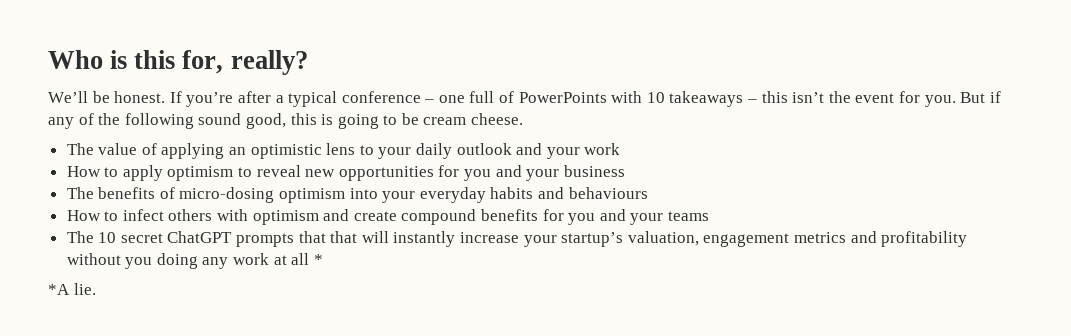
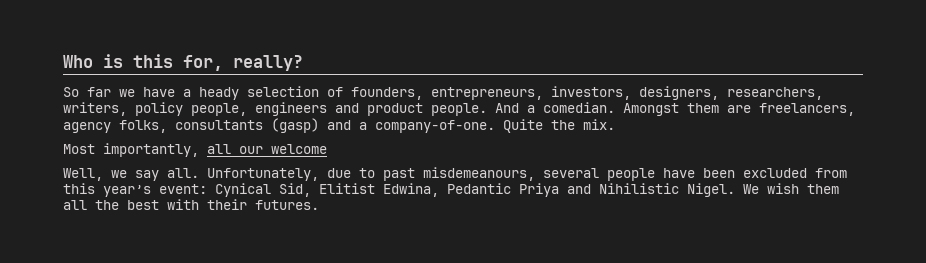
[48,91,1001,107] [48,113,524,129] [66,143,621,159] [66,165,625,181] [66,187,648,203] [66,209,709,225] [66,231,968,247] [66,253,323,269] [48,283,96,295] We’ll be honest. If you’re after a typical conference – one full of PowerPoints with 10 takeaways – this isn’t the event for you. But if any of the following sound good, this is going to be cream cheese. // The value of applying an optimistic lens to your daily outlook and your work // How to apply optimism to reveal new opportunities for you and your business // The benefits of micro-dosing optimism into your everyday habits and behaviours // How to infect others with optimism and create compound benefits for you and your teams // The 10 secret ChatGPT prompts that that will instantly increase your startup’s valuation, engagement metrics and profitability without you doing any work at all * // *A lie. -> [63,86,823,100] [63,102,855,116] [63,118,615,133] [63,143,327,157] [63,167,847,181] [63,183,839,197] [63,199,319,210] So far we have a heady selection of founders, entrepreneurs, investors, designers, researchers, writers, policy people, engineers and product people. And a comedian. Amongst them are freelancers, agency folks, consultants (gasp) and a company-of-one. Quite the mix. // Most importantly, all our welcome // Well, we say all. Unfortunately, due to past misdemeanours, several people have been excluded from this year’s event: Cynical Sid, Elitist Edwina, Pedantic Priya and Nihilistic Nigel. We wish them all the best with their futures.

